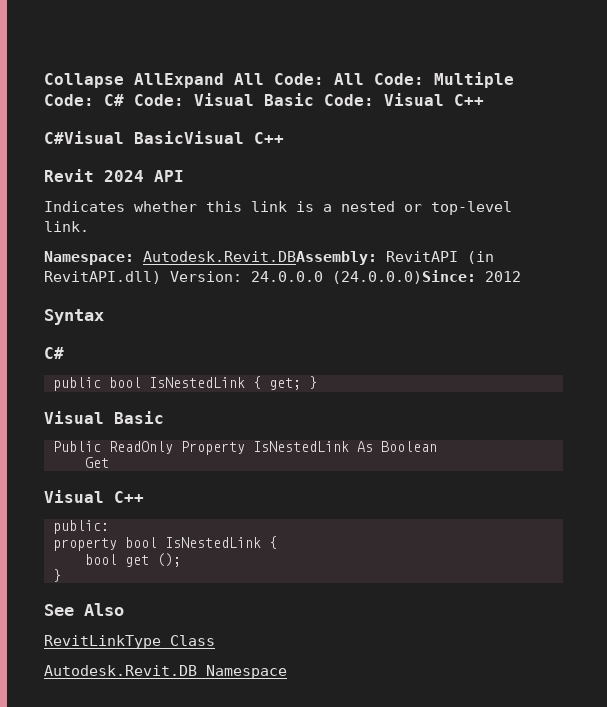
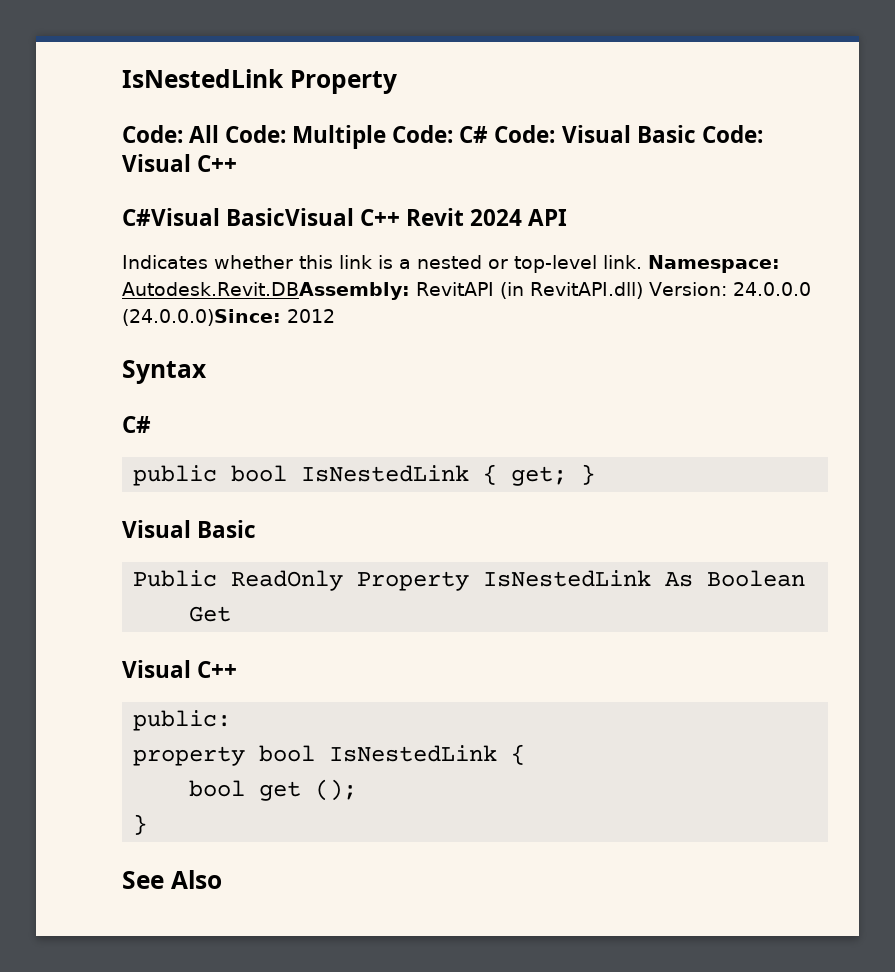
[44,73,264,88] Collapse AllExpand All -> [122,69,397,94] IsNestedLink Property //
(284, 138) // -> (401, 217) none
(89, 226) // -> (642, 262) none
[44,635,215,649] [44,665,287,679] // RevitLinkType Class // Autodesk.Revit.DB Namespace -> (222, 879) none

